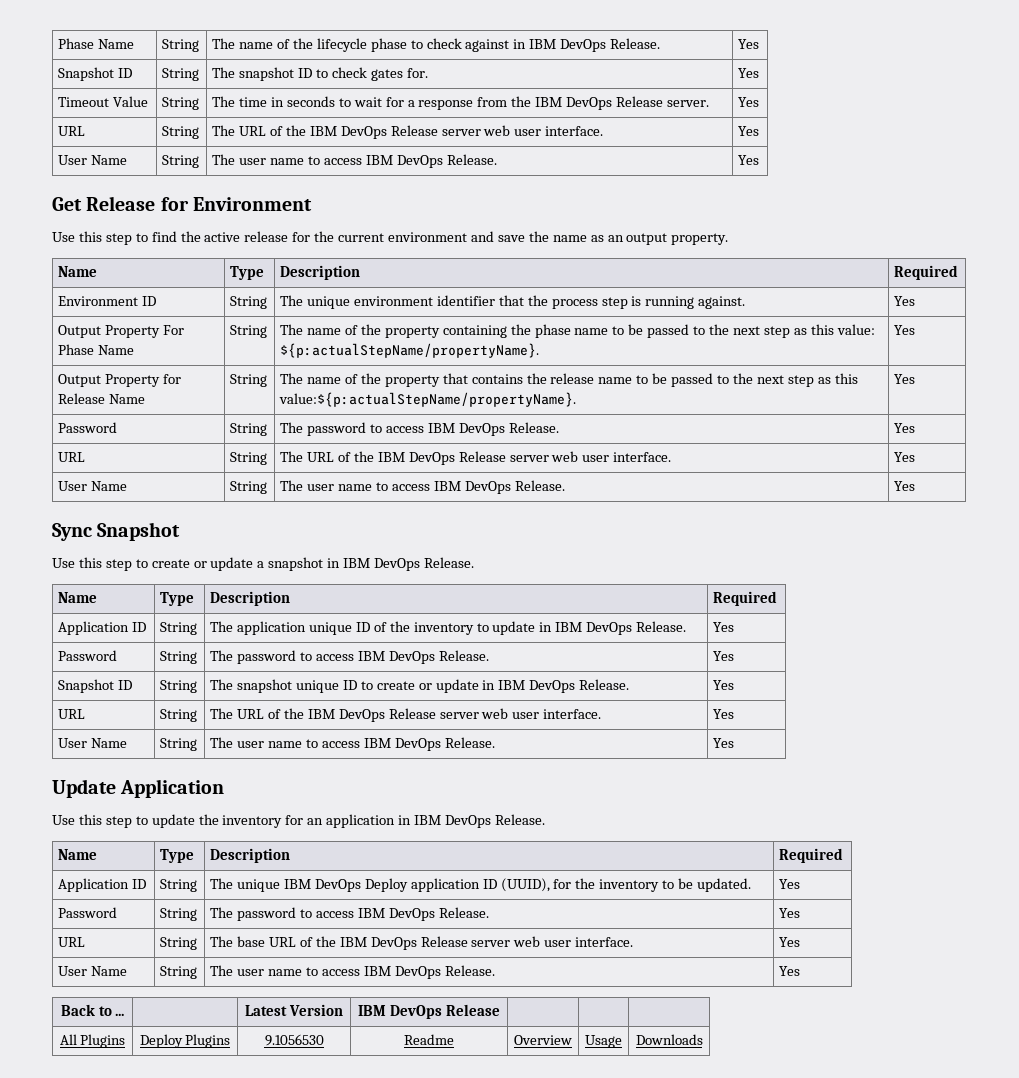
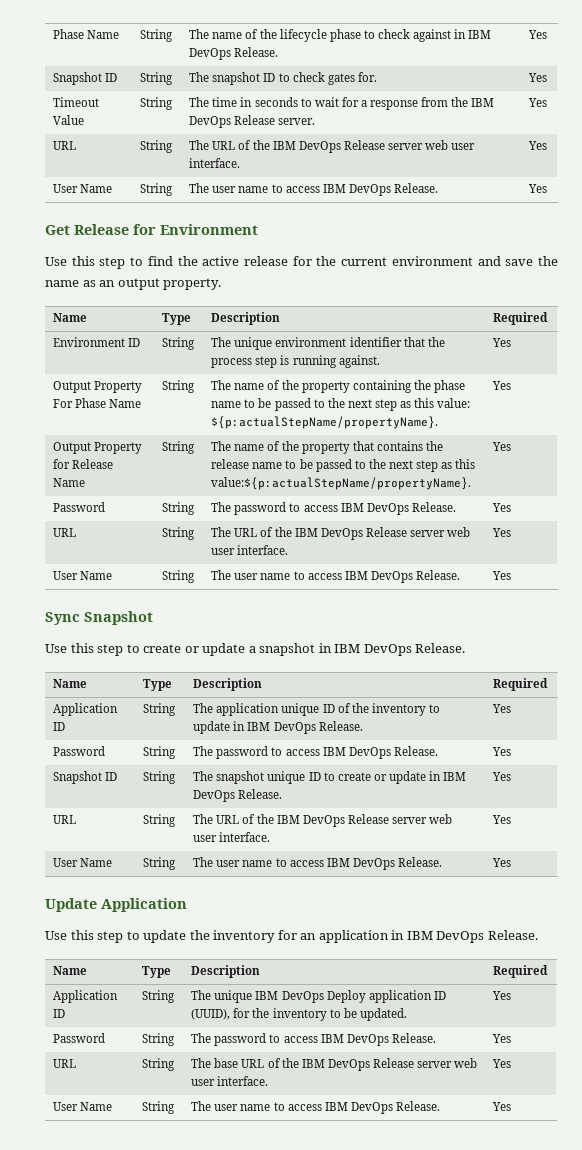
[60,1004,125,1016] [245,1004,343,1016] [358,1004,500,1019] [59,1034,126,1048] [139,1034,231,1048] [264,1034,324,1046] [404,1034,455,1045] [514,1035,572,1045] [585,1035,622,1048] [635,1034,703,1045] // Back to ... | | Latest Version | IBM DevOps Release | | | // All Plugins | Deploy Plugins | 9.1056530 | Readme | Overview | Usage | Downloads -> (512, 1106) none

